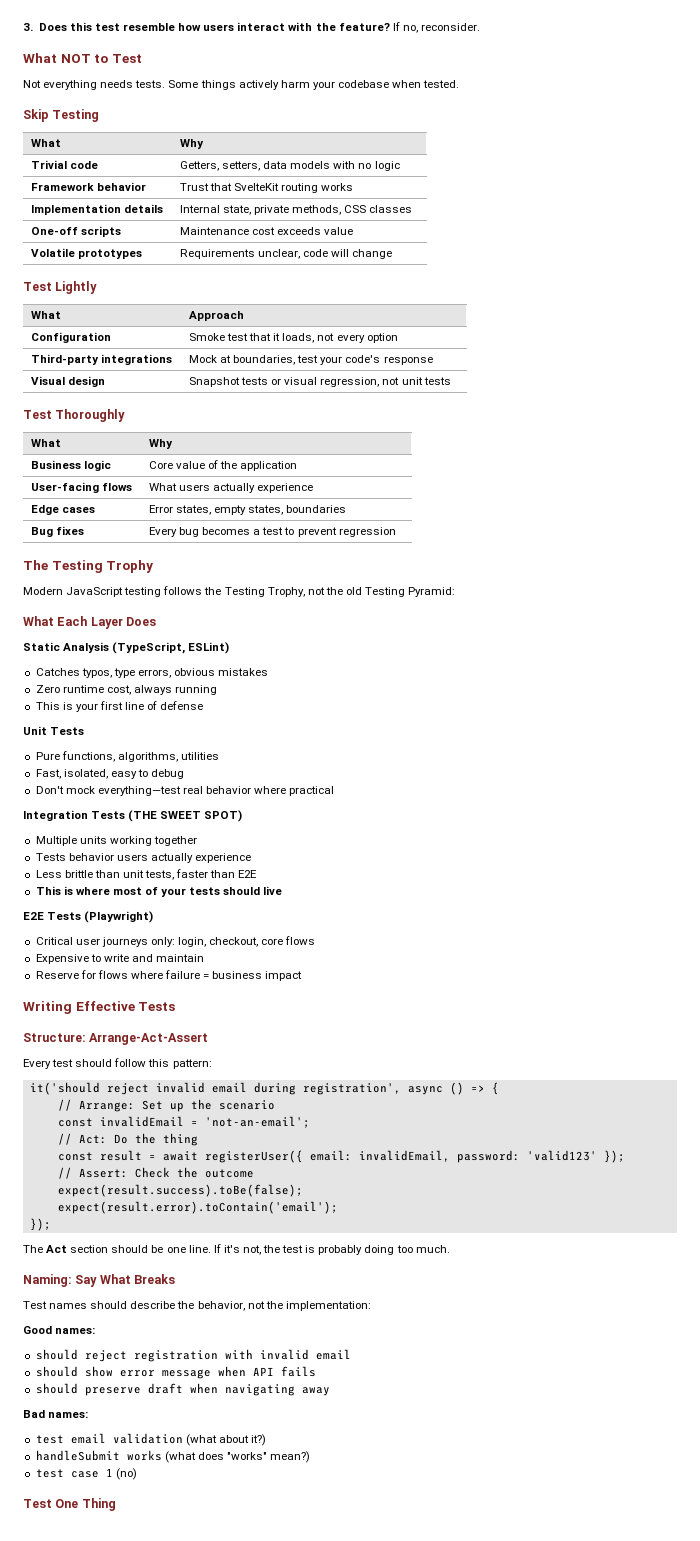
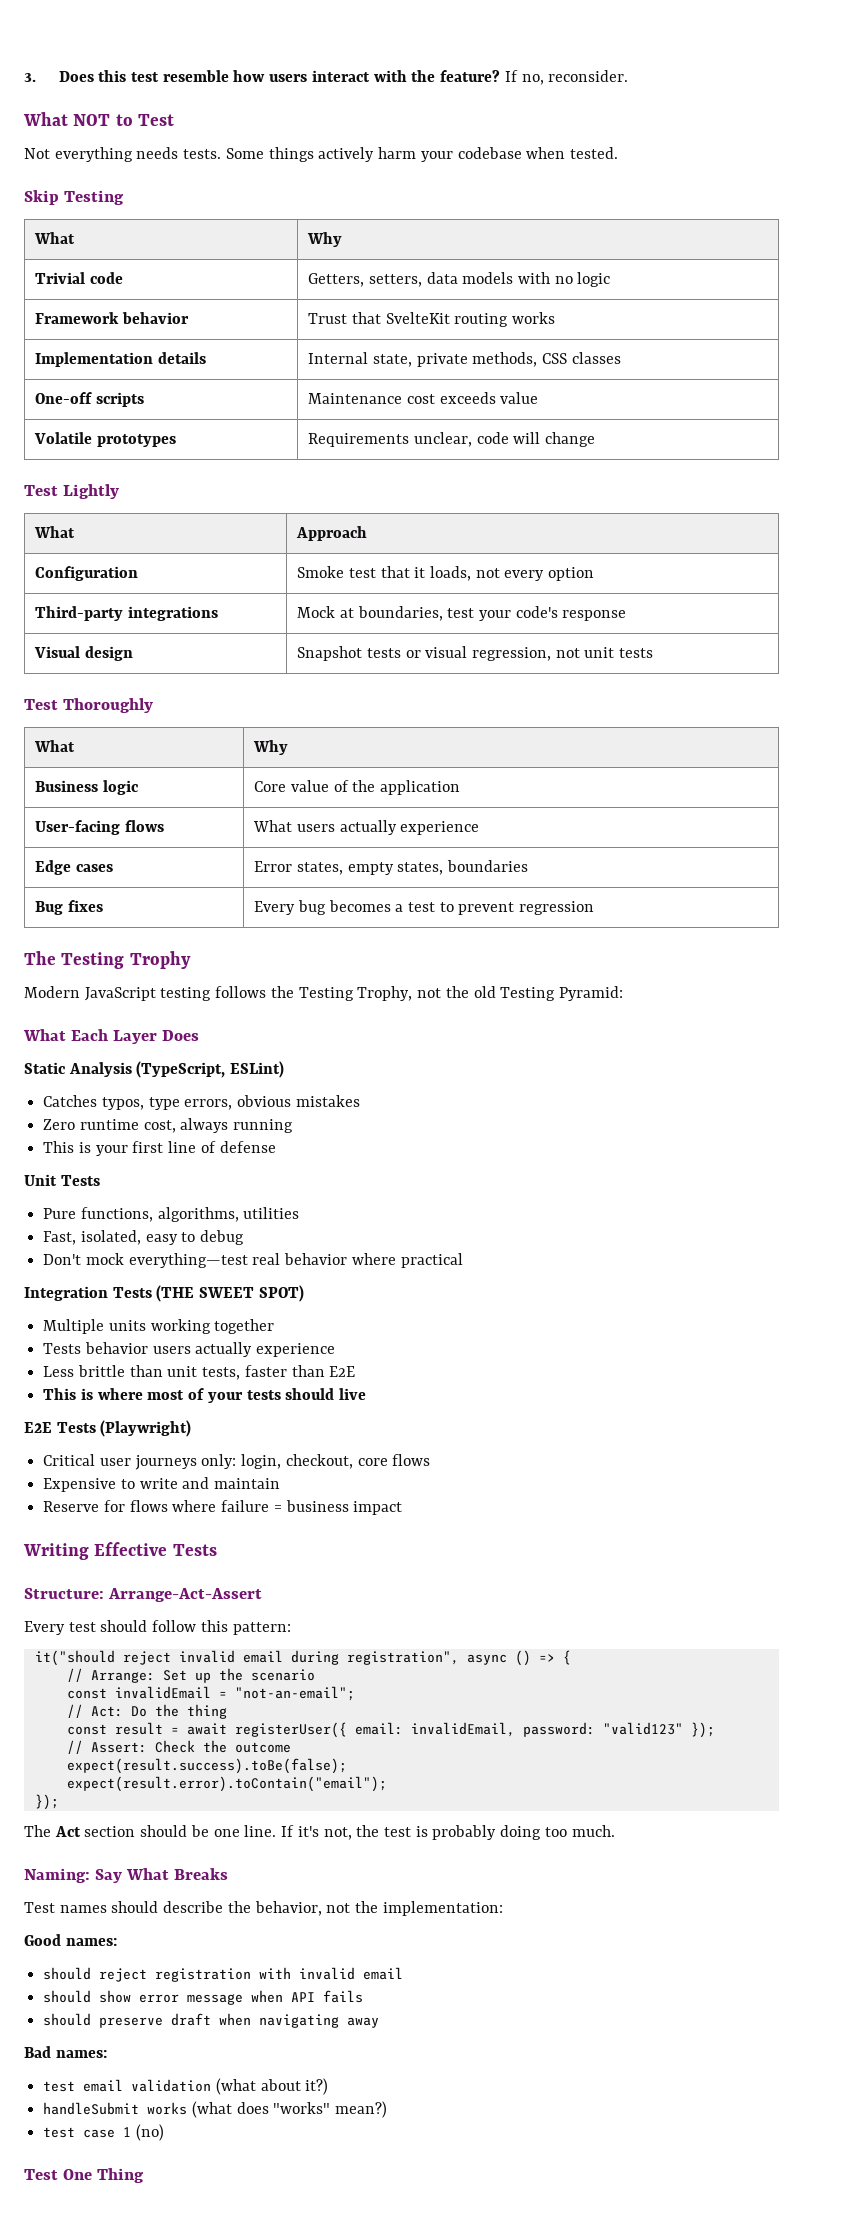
[29,1082,100,1095] it('should -> [34,1650,115,1666] it("should
[302,1083,401,1095] registration', -> [346,1651,459,1665] registration",
[204,1116,310,1128] 'not-an-email'; -> [234,1686,355,1701] "not-an-email";
[526,1150,597,1161] 'valid123' -> [602,1722,683,1735] "valid123"
[57,1201,338,1214] expect(result.error).toContain('email'); -> [66,1776,387,1792] expect(result.error).toContain("email");

